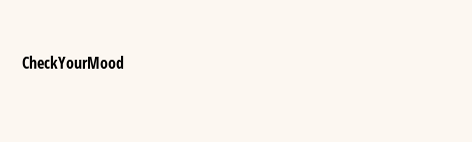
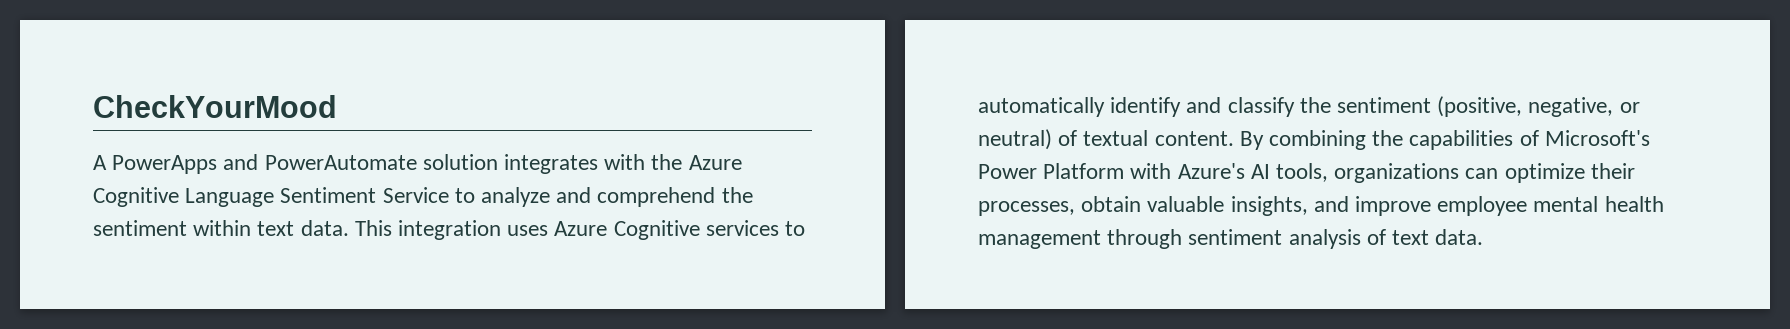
(125, 62) none -> [93,154,742,174] [93,187,753,207] [93,220,806,240] [978,96,1640,117] [978,129,1650,150] [978,163,1635,183] [978,196,1664,216] [978,229,1484,249] // A PowerApps and PowerAutomate solution integrates with the Azure Cognitive Language Sentiment Service to analyze and comprehend the sentiment within text data. This integration uses Azure Cognitive services to automatically identify and classify the sentiment (positive, negative, or neutral) of textual content. By combining the capabilities of Microsoft's Power Platform with Azure's AI tools, organizations can optimize their processes, obtain valuable insights, and improve employee mental health management through sentiment analysis of text data.

